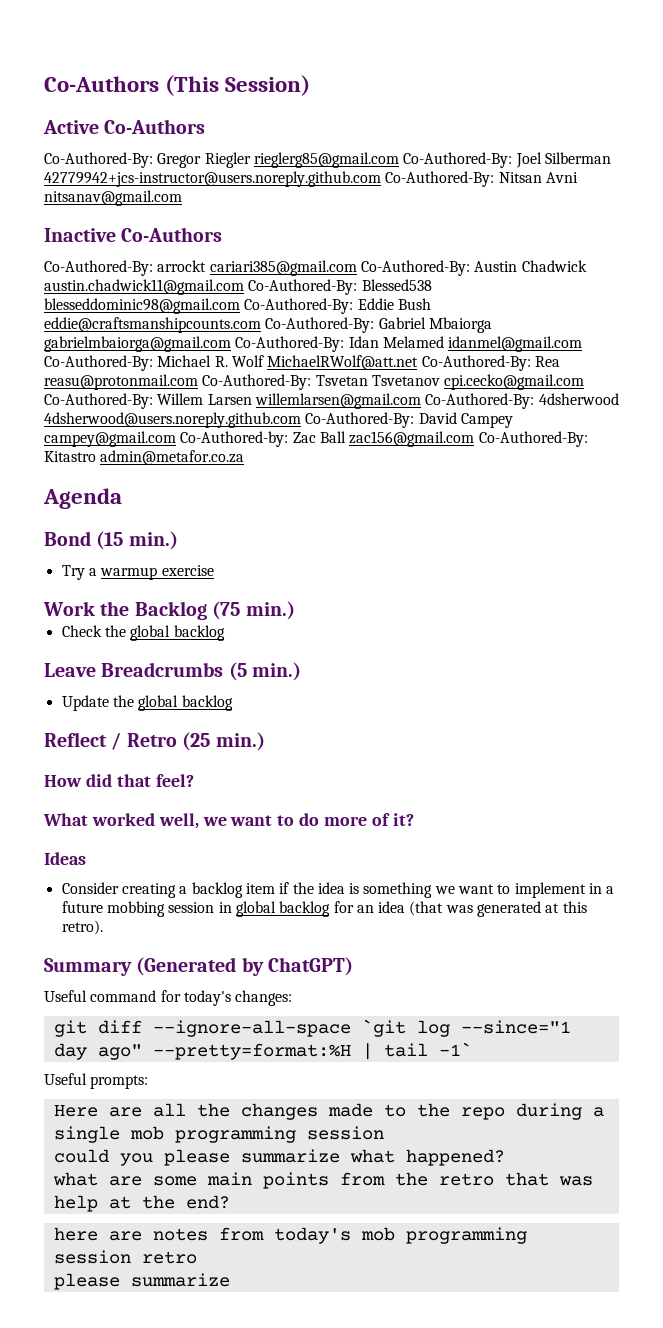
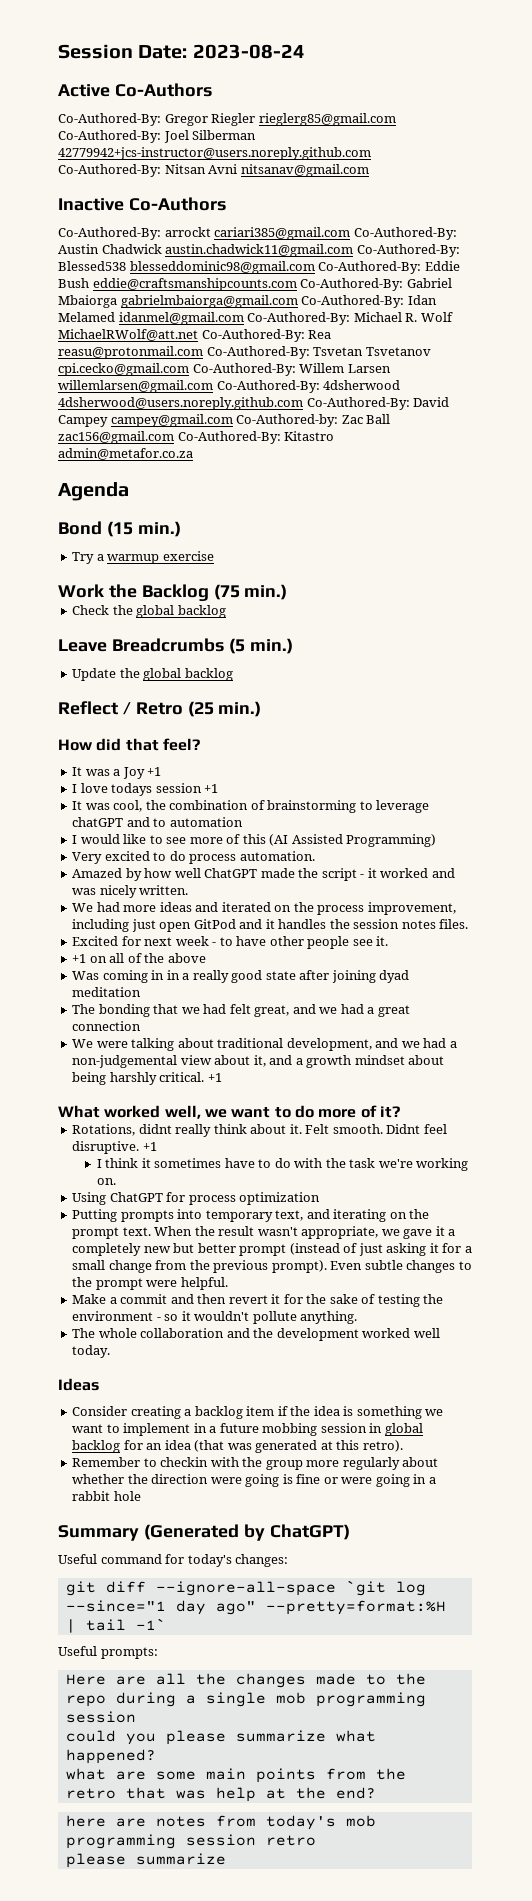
[44,75,311,96] Co-Authors (This Session) -> [58,44,305,59] Session Date: 2023-08-24
(194, 780) none -> [72,767,162,779] [72,783,219,796] [72,800,430,813] [72,817,243,827] [72,834,437,847] [72,851,315,864] [72,868,455,881] [72,885,189,898] [72,902,456,915] [72,919,469,932] [72,936,389,949] [72,953,206,963] [72,970,410,983] [72,987,142,997] [72,1004,410,1017] [72,1021,142,1031] [72,1038,457,1051] [72,1055,445,1068] [72,1072,222,1085] // It was a Joy +1 // I love todays session +1 // It was cool, the combination of brainstorming to leverage chatGPT and to automation // I would like to see more of this (AI Assisted Programming) // Very excited to do process automation. // Amazed by how well ChatGPT made the script - it worked and was nicely written. // We had more ideas and iterated on the process improvement, including just open GitPod and it handles the session notes files. // Excited for next week - to have other people see it. // +1 on all of the above // Was coming in in a really good state after joining dyad meditation // The bonding that we had felt great, and we had a great connection // We were talking about traditional development, and we had a non-judgemental view about it, and a growth mindset about being harshly critical. +1
(414, 819) none -> [72,1124,447,1137] [72,1141,157,1154] [96,1158,469,1171] [96,1178,116,1185] [72,1192,321,1205] [72,1209,430,1222] [72,1226,456,1239] [72,1243,472,1256] [72,1260,472,1273] [72,1277,228,1290] [72,1294,444,1307] [72,1311,358,1324] [72,1328,440,1341] [72,1345,111,1358] // Rotations, didnt really think about it. Felt smooth. Didnt feel disruptive. +1 // I think it sometimes have to do with the task we're working on. // Using ChatGPT for process optimization // Putting prompts into temporary text, and iterating on the prompt text. When the result wasn't appropriate, we gave it a completely new but better prompt (instead of just asking it for a small change from the previous prompt). Even subtle changes to the prompt were helpful. // Make a commit and then revert it for the sake of testing the environment - so it wouldn't pollute anything. // The whole collaboration and the development worked well today.
(103, 927) none -> [72,1457,439,1470] [72,1474,436,1487] [72,1491,141,1501] // Remember to checkin with the group more regularly about whether the direction were going is fine or were going in a rabbit hole

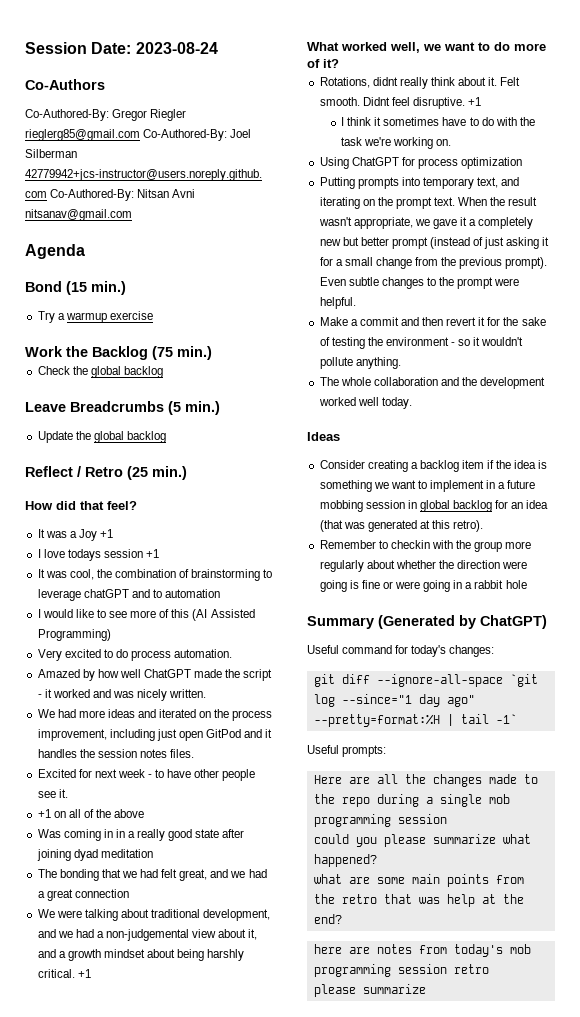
[58,84,110,97] Active -> (218, 48) none
[58,197,226,211] [58,227,457,240] [58,244,460,257] [58,261,460,274] [58,278,452,291] [58,295,437,308] [58,312,453,325] [58,329,332,342] [58,346,431,359] [58,363,391,376] [58,380,401,393] [58,397,450,410] [58,414,391,427] [58,431,335,444] [58,448,193,460] // Inactive Co-Authors // Co-Authored-By: arrockt cariari385@gmail.com Co-Authored-By: Austin Chadwick austin.chadwick11@gmail.com Co-Authored-By: Blessed538 blesseddominic98@gmail.com Co-Authored-By: Eddie Bush eddie@craftsmanshipcounts.com Co-Authored-By: Gabriel Mbaiorga gabrielmbaiorga@gmail.com Co-Authored-By: Idan Melamed idanmel@gmail.com Co-Authored-By: Michael R. Wolf MichaelRWolf@att.net Co-Authored-By: Rea reasu@protonmail.com Co-Authored-By: Tsvetan Tsvetanov cpi.cecko@gmail.com Co-Authored-By: Willem Larsen willemlarsen@gmail.com Co-Authored-By: 4dsherwood 4dsherwood@users.noreply.github.com Co-Authored-By: David Campey campey@gmail.com Co-Authored-by: Zac Ball zac156@gmail.com Co-Authored-By: Kitastro admin@metafor.co.za -> (132, 215) none

